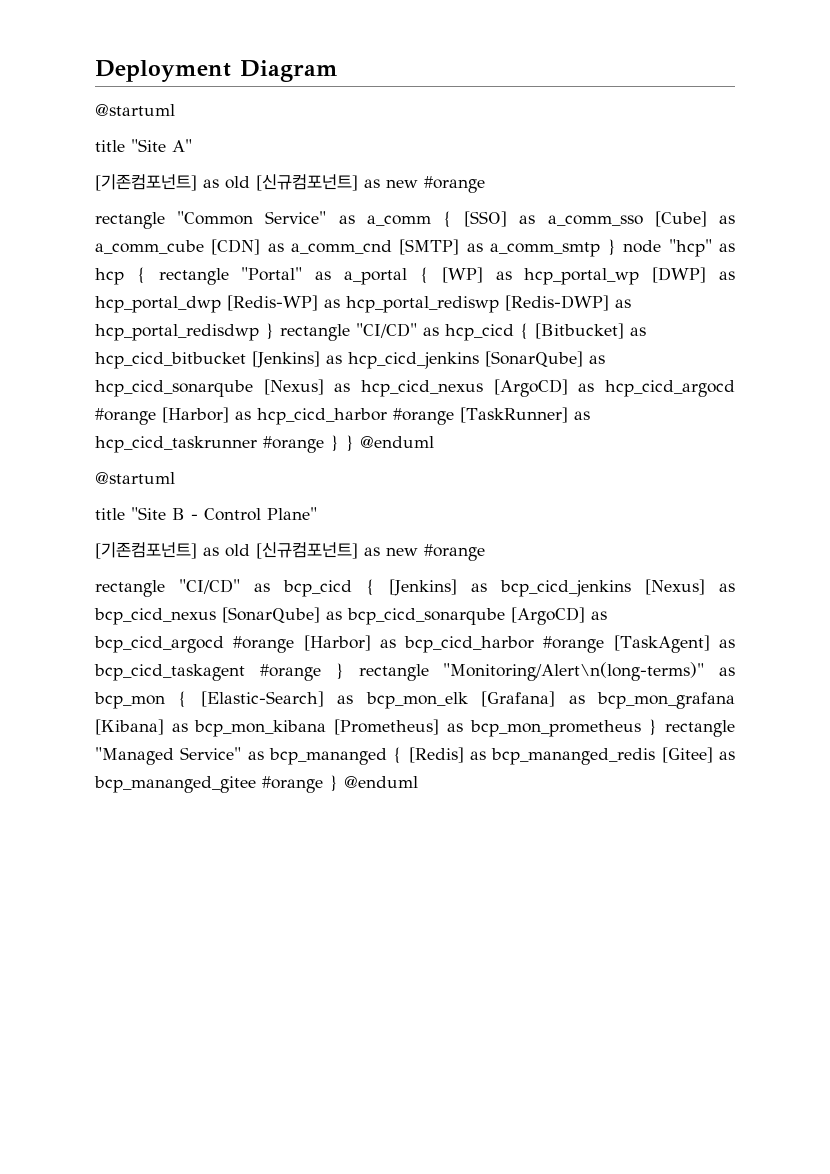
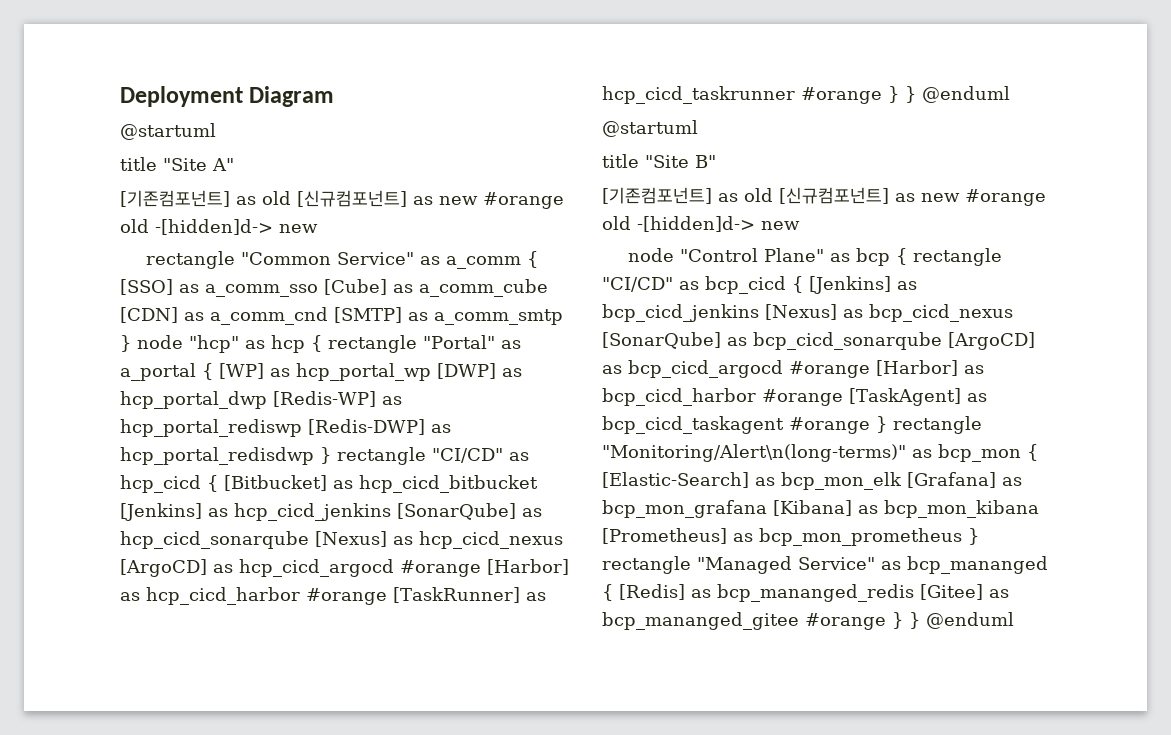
(485, 184) none -> [120,219,318,235] old -[hidden]d-> new
[172,507,317,521] [95,542,485,561] B - Control Plane" // [기존컴포넌트] as old [신규컴포넌트] as new #orange // -> [695,155,716,168] [602,187,1046,206] [602,216,800,232] [628,248,908,266] B" // [기존컴포넌트] as old [신규컴포넌트] as new #orange old -[hidden]d-> new // node "Control Plane" as bcp {
(338, 783) none -> [909,612,920,629] }

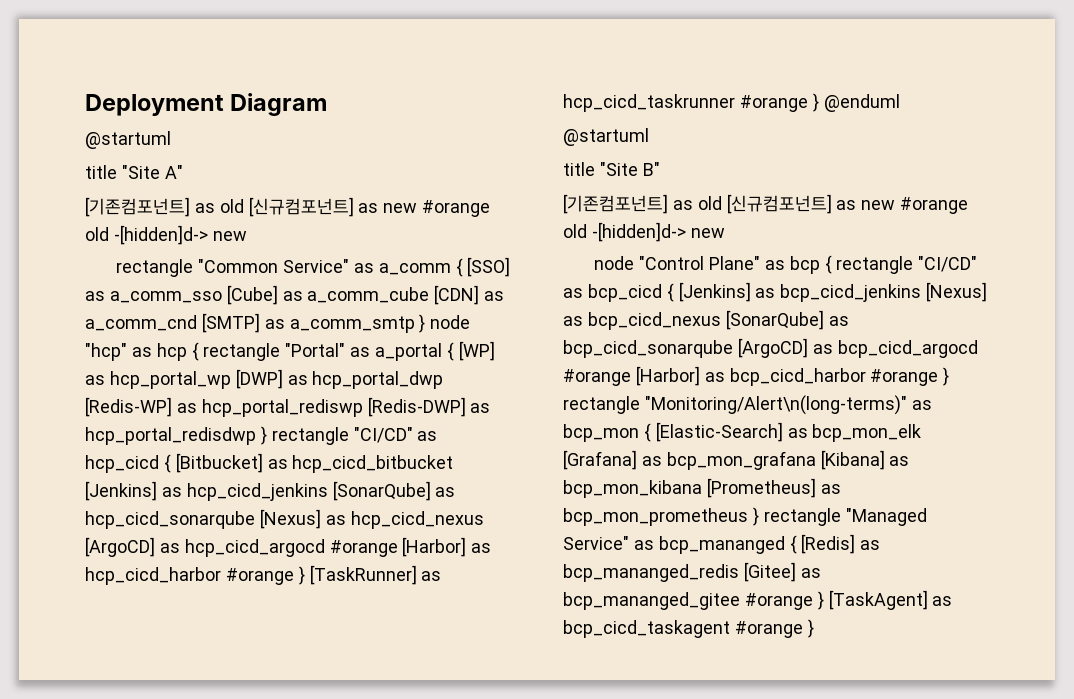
(387, 596) none -> [298,566,305,585] }
[905,86,916,103] } -> (819, 102) none
[849,388,987,406] [602,416,870,434] [TaskAgent] as bcp_cicd_taskagent #orange -> (939, 377) none
[909,612,1014,629] } @enduml -> [828,590,953,610] [563,619,814,638] [TaskAgent] as bcp_cicd_taskagent #orange }

